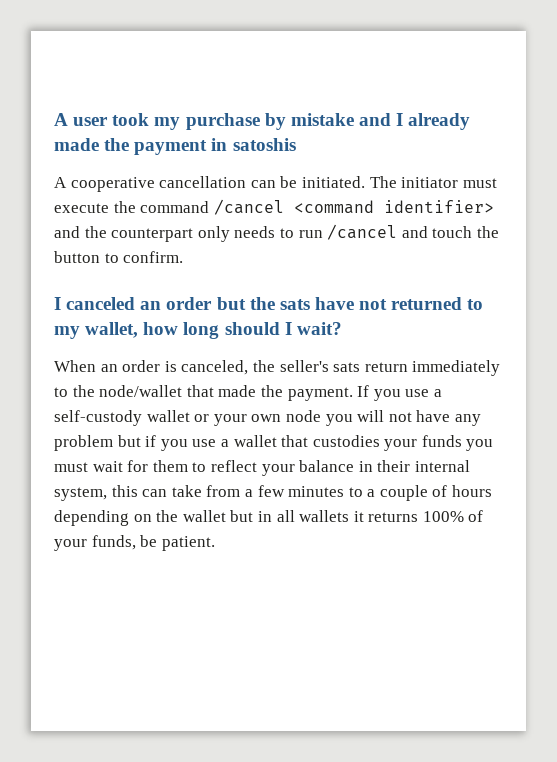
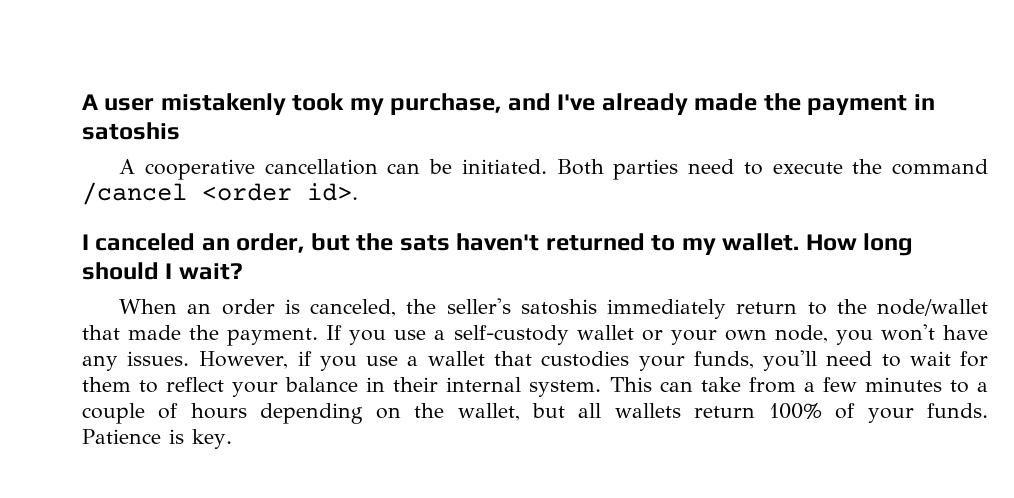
(109, 121) none -> [160,93,286,115] mistakenly
[185,113,404,130] purchase by mistake and I -> [390,93,596,115] purchase, and I've
[369,176,497,188] [54,199,494,215] [54,224,499,242] [54,251,184,263] The initiator must execute the command /cancel <command identifier> and the counterpart only needs to run /cancel and touch the button to confirm. -> [556,159,989,180] [82,182,358,205] Both parties need to execute the command /cancel <order id>.
[166,297,213,310] order -> [236,233,305,253] order,
[314,297,388,310] have not -> [456,233,540,251] haven't
[85,322,179,338] wallet, how -> [722,233,857,251] wallet. How
[333,360,501,376] sats return immediately -> [520,299,798,319] satoshis immediately return
[285,410,481,426] [54,435,141,451] node you will not have any problem but -> [774,324,988,345] [82,351,289,371] node, you won't have any issues. However,
[421,435,494,451] [54,462,88,472] funds you must -> [693,350,901,371] funds, you'll need to
[54,485,138,501] system, this -> [529,377,652,397] system. This
[182,510,484,522] [54,535,215,551] wallet but in all wallets it returns 100% of your funds, be patient. -> [457,403,989,423] [82,429,232,449] wallet, but all wallets return 100% of your funds. Patience is key.

